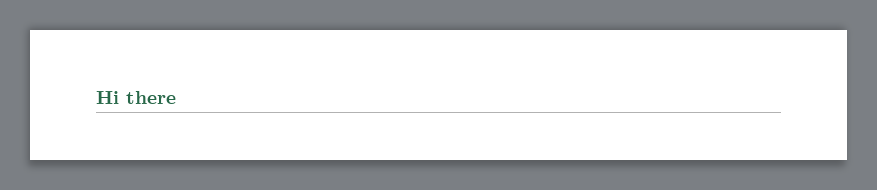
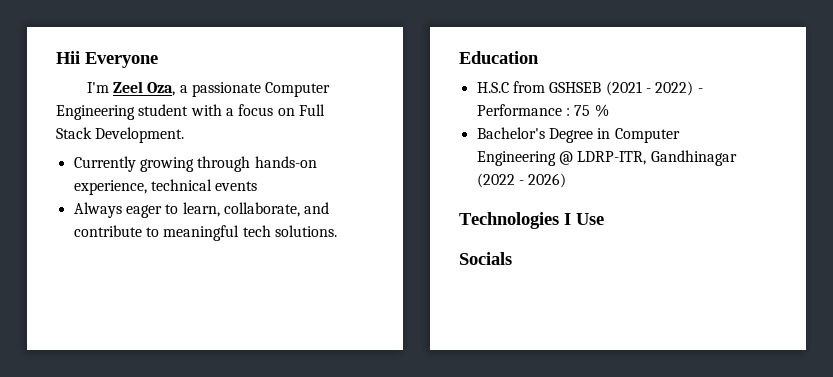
[96,91,176,104] Hi there -> [56,51,158,68] [86,81,331,97] [56,104,325,120] [56,127,185,143] [73,156,317,172] [73,179,258,195] [73,202,330,218] [73,225,337,241] [459,51,539,64] [476,81,703,96] [476,104,609,117] [476,127,680,143] [476,150,737,166] [476,173,567,188] [459,212,604,229] [459,252,512,265] Hii Everyone // I'm Zeel Oza, a passionate Computer Engineering student with a focus on Full Stack Development. // Currently growing through hands-on experience, technical events // Always eager to learn, collaborate, and contribute to meaningful tech solutions. // Education // H.S.C from GSHSEB (2021 - 2022) - Performance : 75 % // Bachelor's Degree in Computer Engineering @ LDRP-ITR, Gandhinagar (2022 - 2026) // Technologies I Use // Socials

